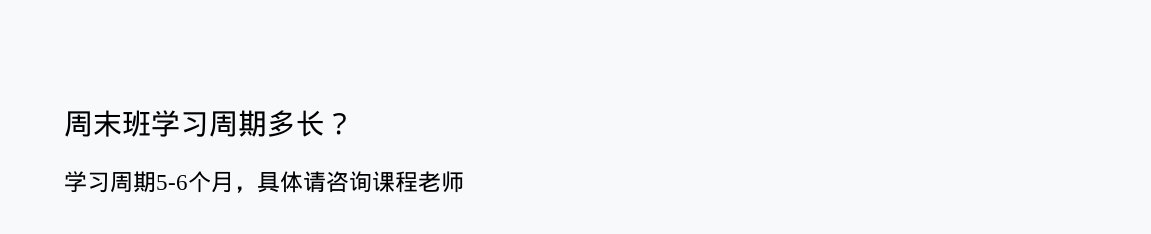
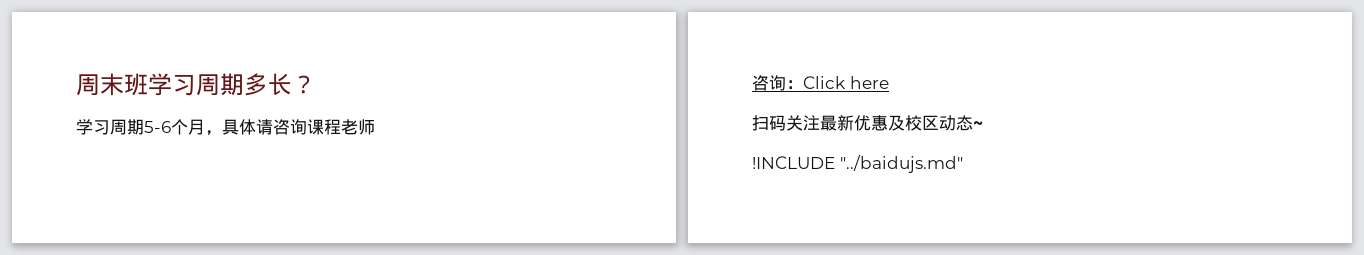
(464, 182) none -> [752,75,889,91] [752,115,983,131] [752,155,963,173] // 咨询：Click here // 扫码关注最新优惠及校区动态~ // !INCLUDE "../baidujs.md"

